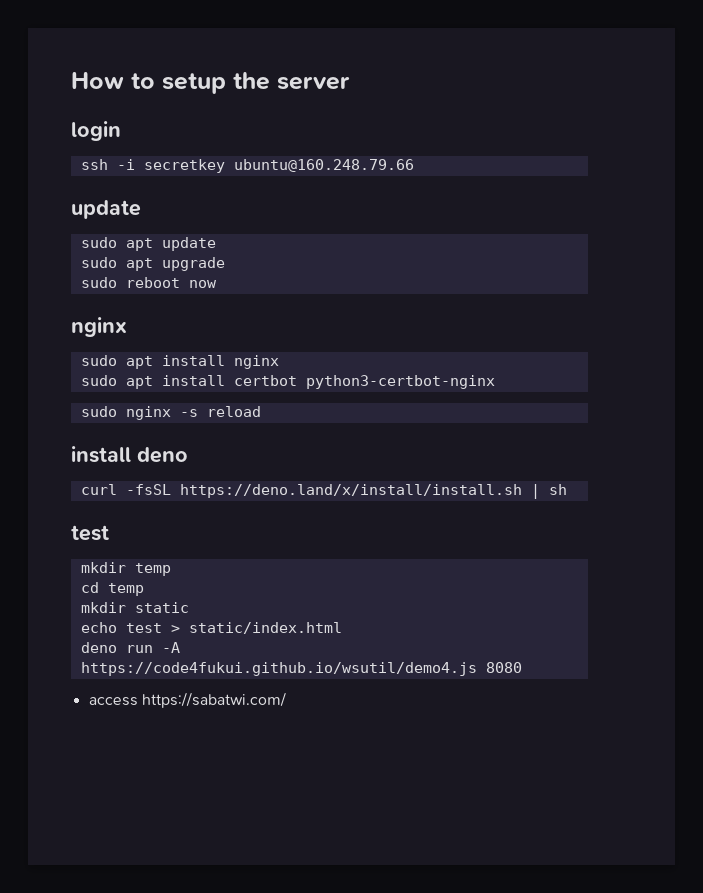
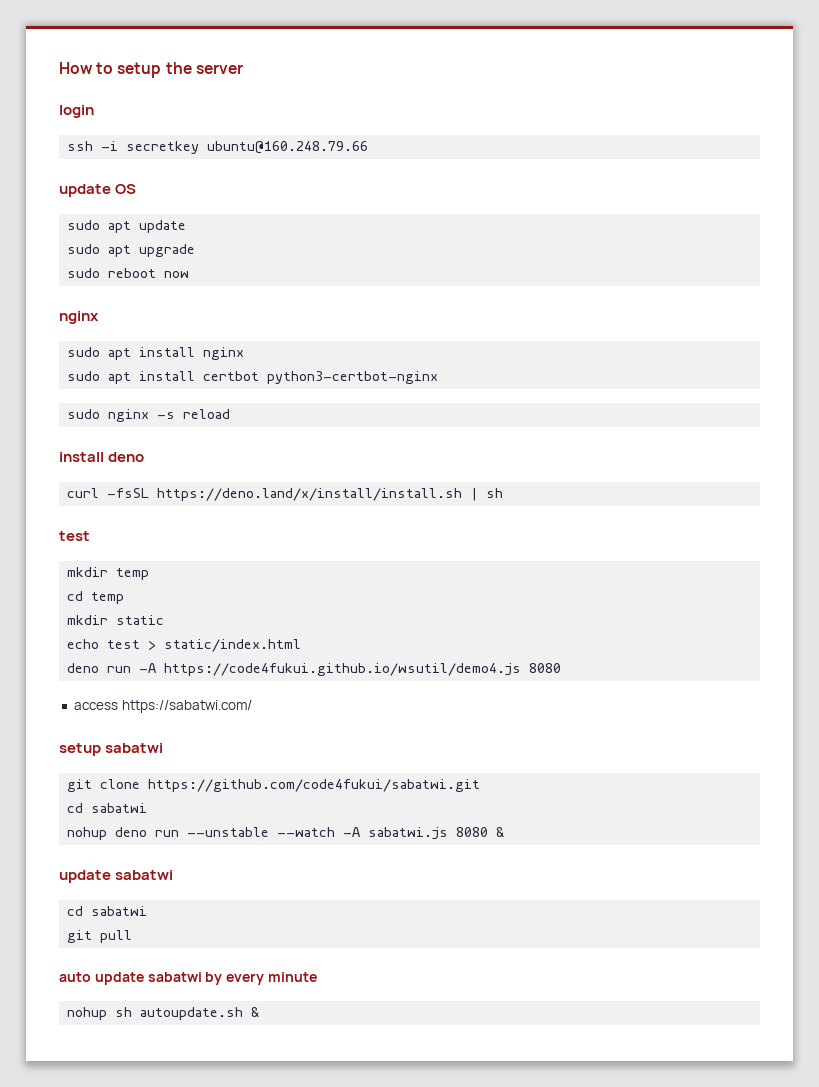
(141, 209) none -> [115,184,137,194] OS
(286, 700) none -> [59,743,164,756] [67,779,481,792] [67,803,148,813] [67,827,505,840] [59,870,174,883] [67,906,148,916] [67,930,133,943] [59,972,317,985] [67,1007,260,1020] // setup sabatwi // git clone https://github.com/code4fukui/sabatwi.git // cd sabatwi // nohup deno run --unstable --watch -A sabatwi.js 8080 & // update sabatwi // cd sabatwi // git pull // auto update sabatwi by every minute // nohup sh autoupdate.sh &

